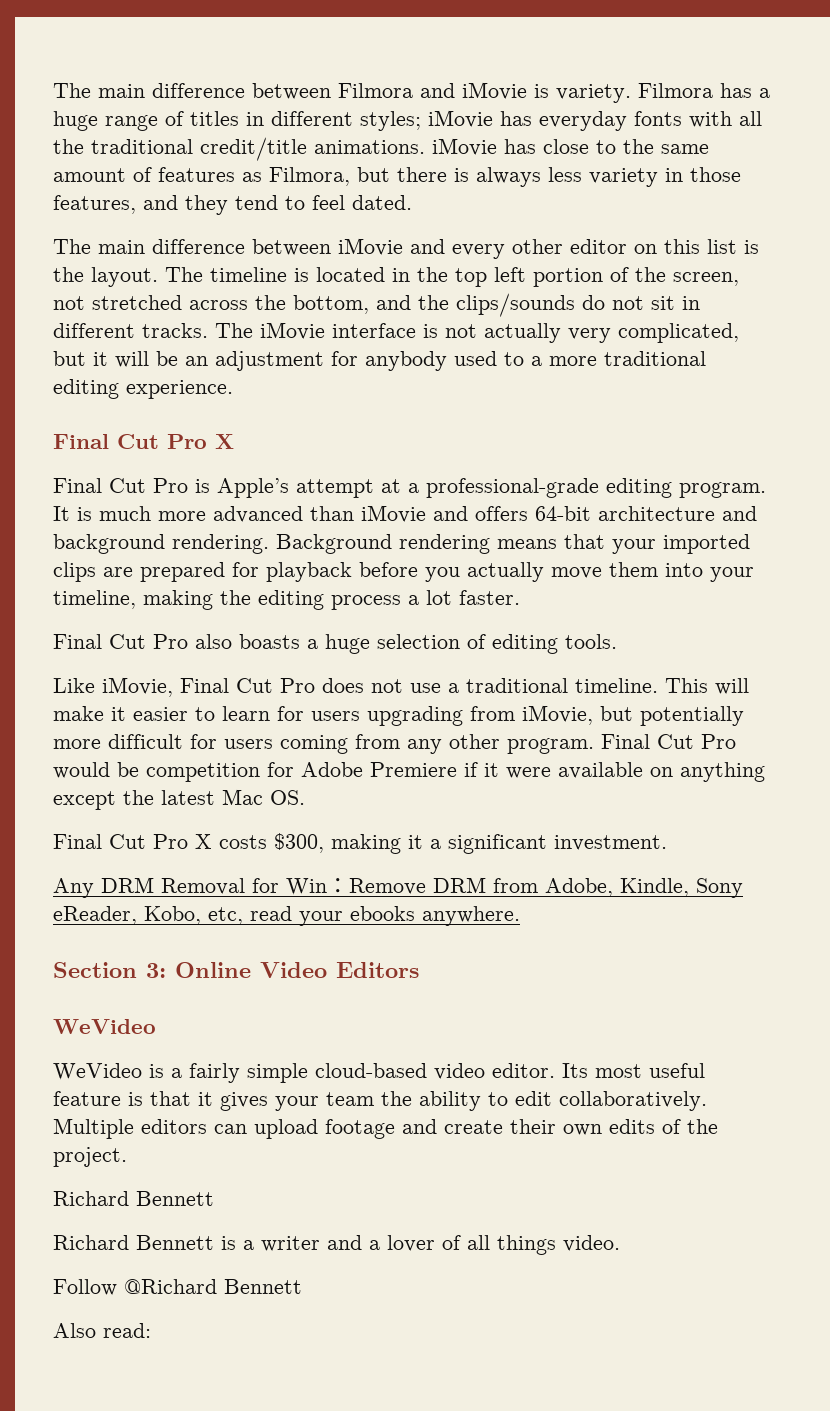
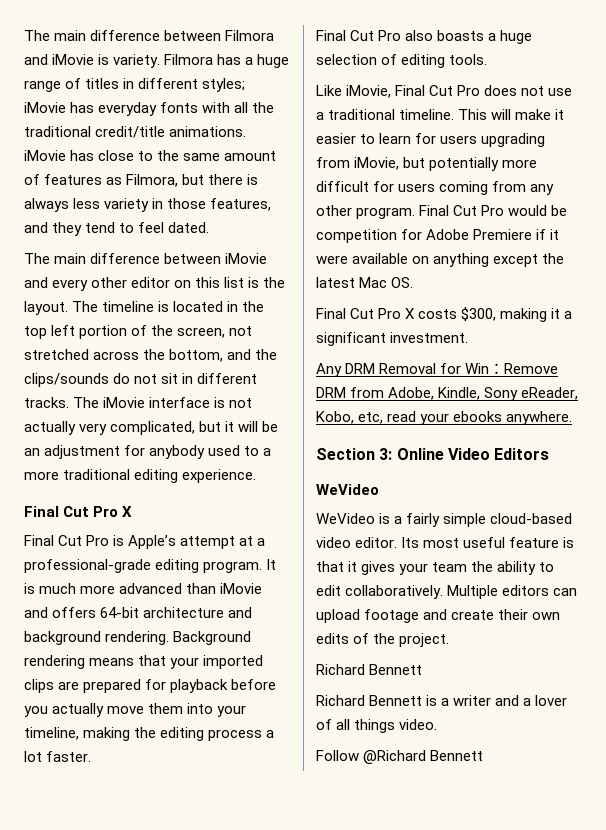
[53,1323,151,1338] // Also read: -> (484, 755) none

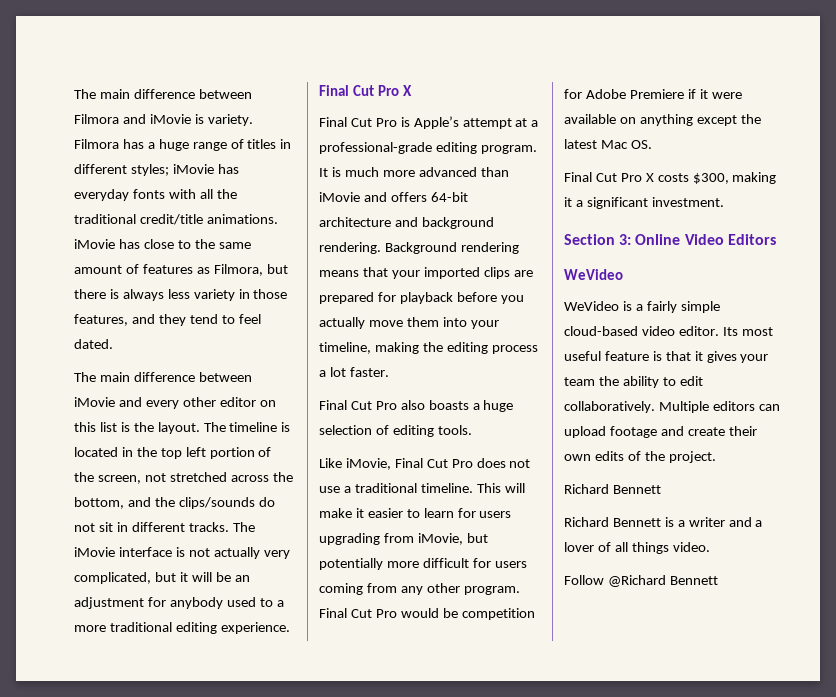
[316,363,559,377] [316,387,579,401] [316,411,573,425] // Any DRM Removal for Win：Remove DRM from Adobe, Kindle, Sony eReader, Kobo, etc, read your ebooks anywhere. -> (724, 202) none

